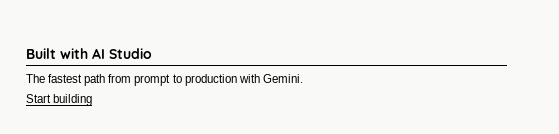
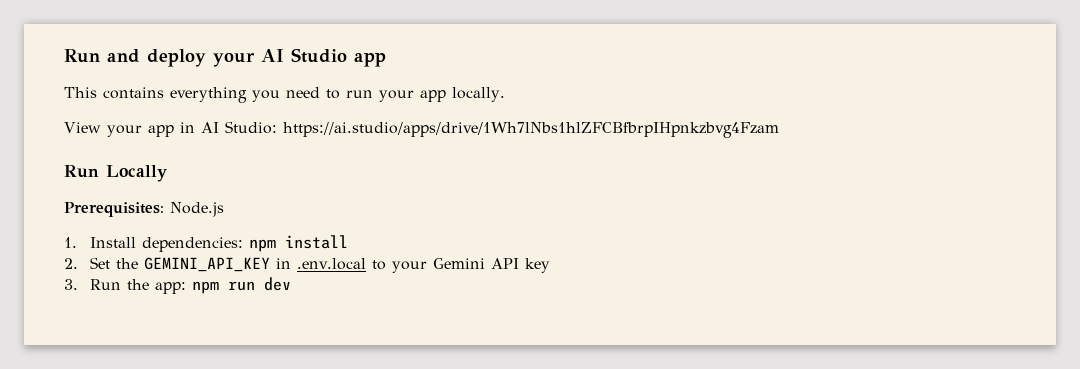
[26,48,152,59] [26,74,303,86] [26,94,93,106] Built with AI Studio // The fastest path from prompt to production with Gemini. // Start building -> [64,48,386,67] [64,87,505,103] [64,121,779,138] [64,165,167,182] [64,202,224,217] [64,235,349,252] [64,257,551,273] [64,277,292,294] Run and deploy your AI Studio app // This contains everything you need to run your app locally. // View your app in AI Studio: https://ai.studio/apps/drive/1Wh7lNbs1hlZFCBfbrpIHpnkzbvg4Fzam // Run Locally // Prerequisites: Node.js // 1. Install dependencies: npm install // 2. Set the GEMINI_API_KEY in .env.local to your Gemini API key // 3. Run the app: npm run dev

